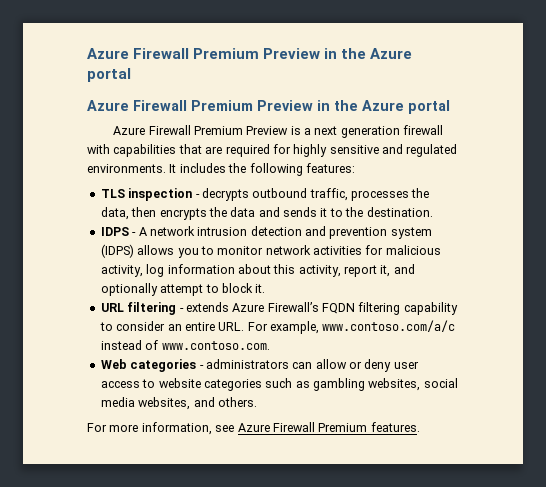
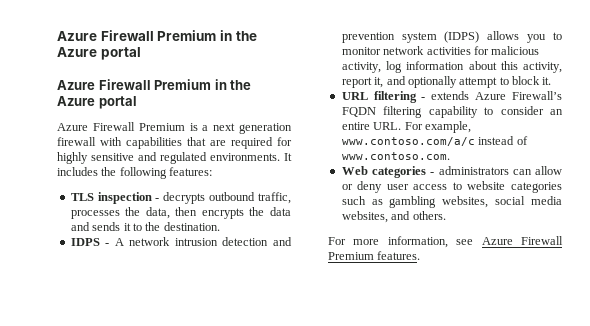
[87,48,413,59] [87,68,131,82] [87,100,450,114] [113,125,289,135] Azure Firewall Premium Preview in the Azure portal // Azure Firewall Premium Preview in the Azure portal // Azure Firewall Premium Preview -> [57,30,257,41] [57,47,141,60] [57,79,252,90] [57,96,137,109] [57,122,185,131] Azure Firewall Premium in the Azure portal // Azure Firewall Premium in the Azure portal // Azure Firewall Premium

